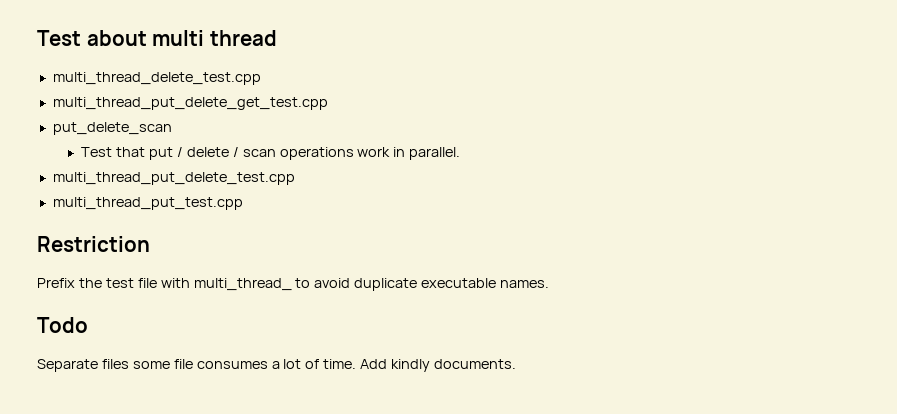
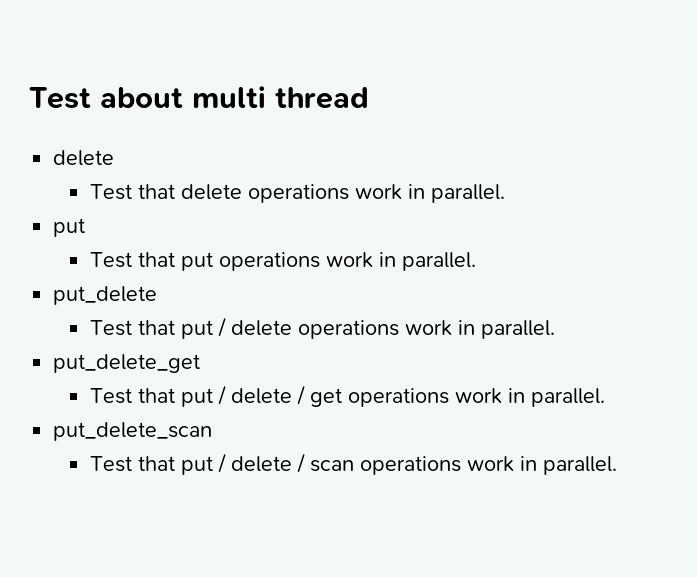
[52,72,261,85] [52,97,328,110] multi_thread_delete_test.cpp // multi_thread_put_delete_get_test.cpp -> [53,150,115,166] [89,184,505,203] [53,218,86,237] [89,252,476,271] [53,286,158,305] [89,317,555,339] [53,354,201,373] [89,385,605,407] delete // Test that delete operations work in parallel. // put // Test that put operations work in parallel. // put_delete // Test that put / delete operations work in parallel. // put_delete_get // Test that put / delete / get operations work in parallel.
[52,172,295,185] [52,197,243,210] [37,236,150,252] [37,278,550,291] [37,317,88,333] [37,359,517,372] // multi_thread_put_delete_test.cpp // multi_thread_put_test.cpp // Restriction // Prefix the test file with multi_thread_ to avoid duplicate executable names. // Todo // Separate files some file consumes a lot of time. Add kindly documents. -> (617, 465) none

